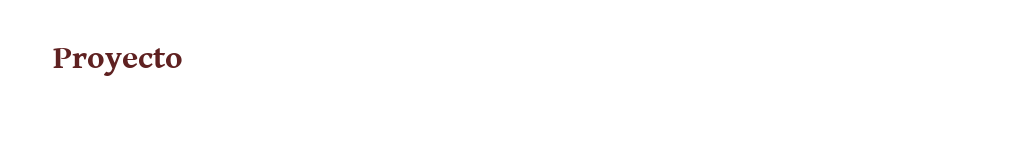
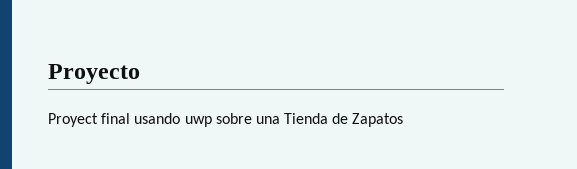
(183, 62) none -> [48,113,404,127] // Proyect final usando uwp sobre una Tienda de Zapatos

